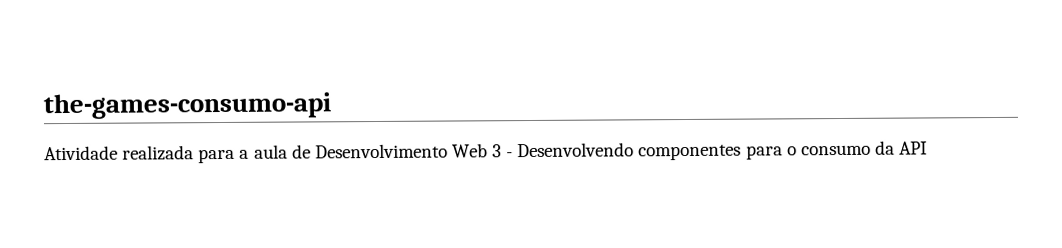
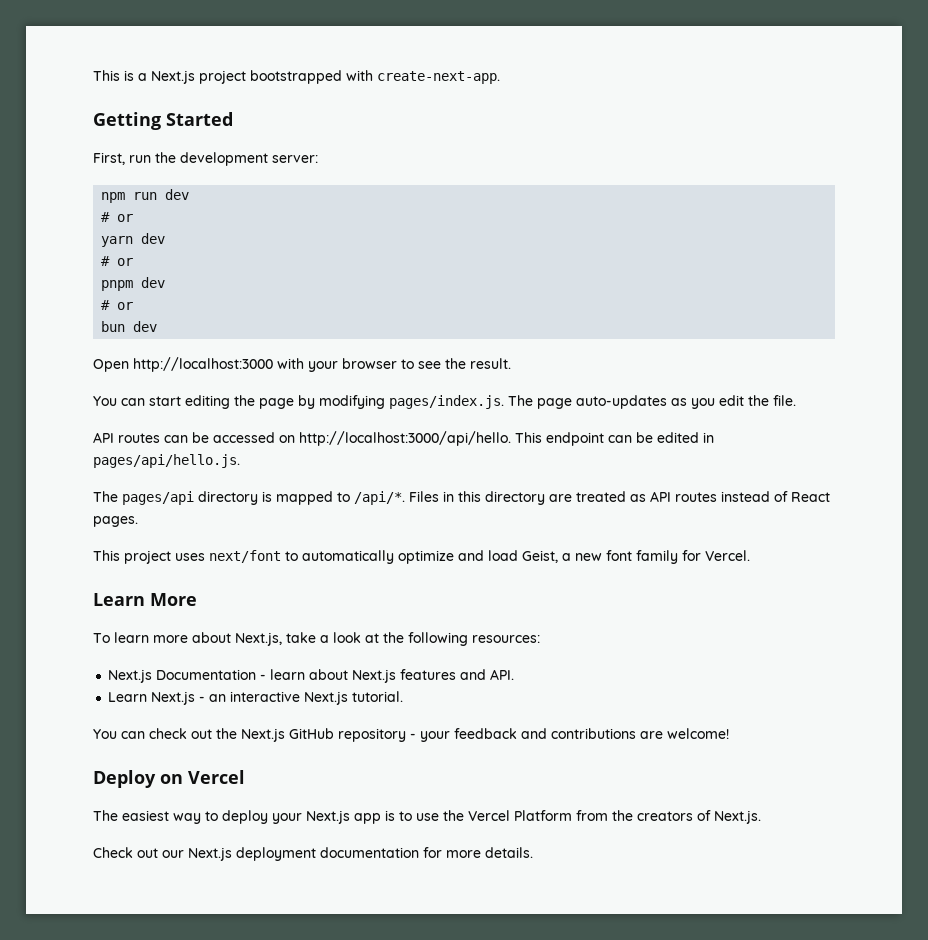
[43,92,331,120] [44,140,929,164] the-games-consumo-api // Atividade realizada para a aula de Desenvolvimento Web 3 - Desenvolvendo componentes para o consumo da API -> [93,70,500,84] [93,112,233,130] [93,152,318,166] [101,189,190,203] [101,212,134,222] [101,233,166,247] [101,256,134,266] [101,277,166,291] [101,300,134,310] [101,321,158,332] [93,357,511,372] [93,395,796,409] [93,431,714,446] [93,454,240,468] [93,491,830,505] [93,516,138,527] [93,550,750,564] [93,593,197,606] [93,632,540,646] [108,669,515,683] [108,691,404,705] [93,728,729,742] [93,770,245,788] [93,810,761,824] [93,847,533,861] This is a Next.js project bootstrapped with create-next-app. // Getting Started // First, run the development server: // npm run dev // # or // yarn dev // # or // pnpm dev // # or // bun dev // Open http://localhost:3000 with your browser to see the result. // You can start editing the page by modifying pages/index.js. The page auto-updates as you edit the file. // API routes can be accessed on http://localhost:3000/api/hello. This endpoint can be edited in pages/api/hello.js. // The pages/api directory is mapped to /api/*. Files in this directory are treated as API routes instead of React pages. // This project uses next/font to automatically optimize and load Geist, a new font family for Vercel. // Learn More // To learn more about Next.js, take a look at the following resources: // Next.js Documentation - learn about Next.js features and API. // Learn Next.js - an interactive Next.js tutorial. // You can check out the Next.js GitHub repository - your feedback and contributions are welcome! // Deploy on Vercel // The easiest way to deploy your Next.js app is to use the Vercel Platform from the creators of Next.js. // Check out our Next.js deployment documentation for more details.

